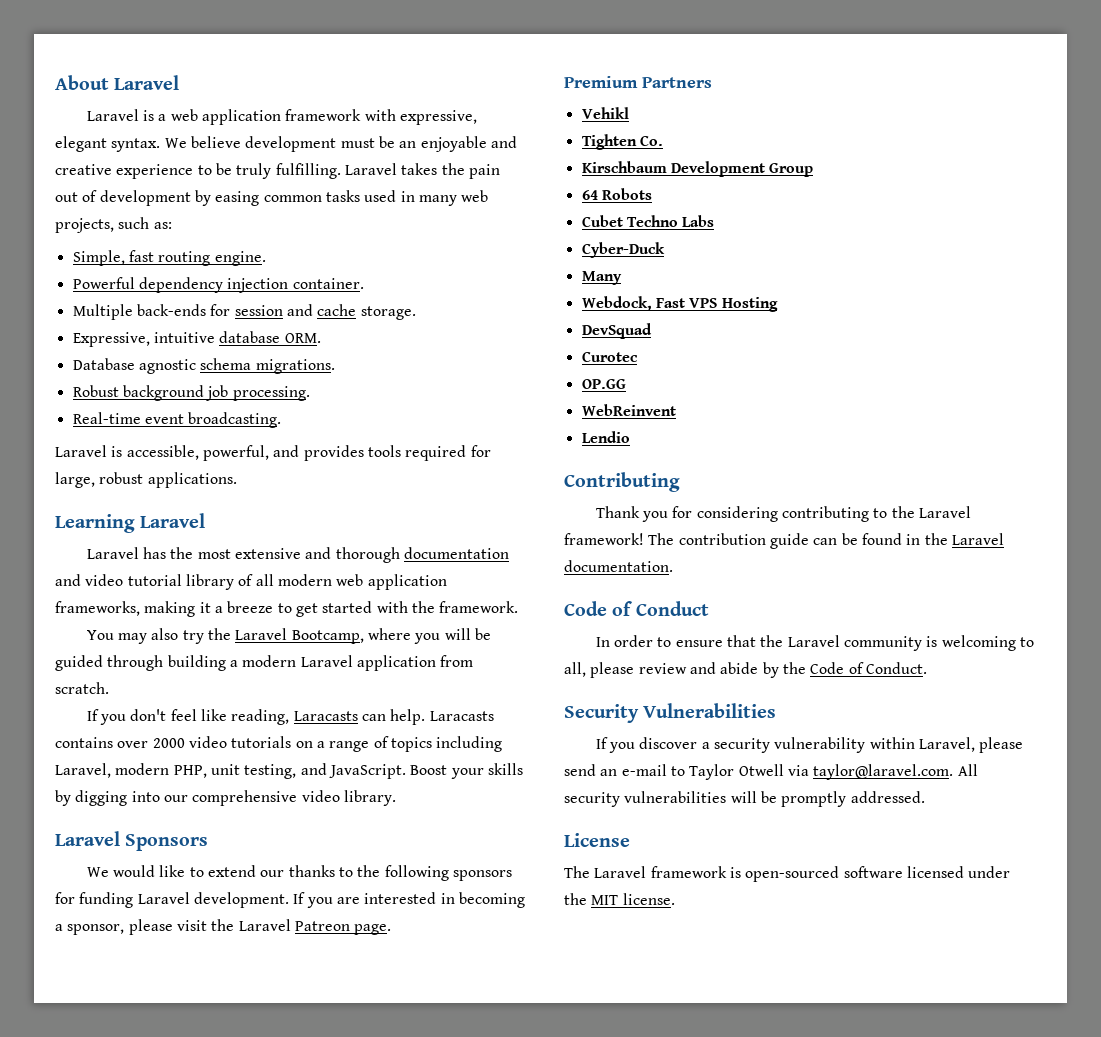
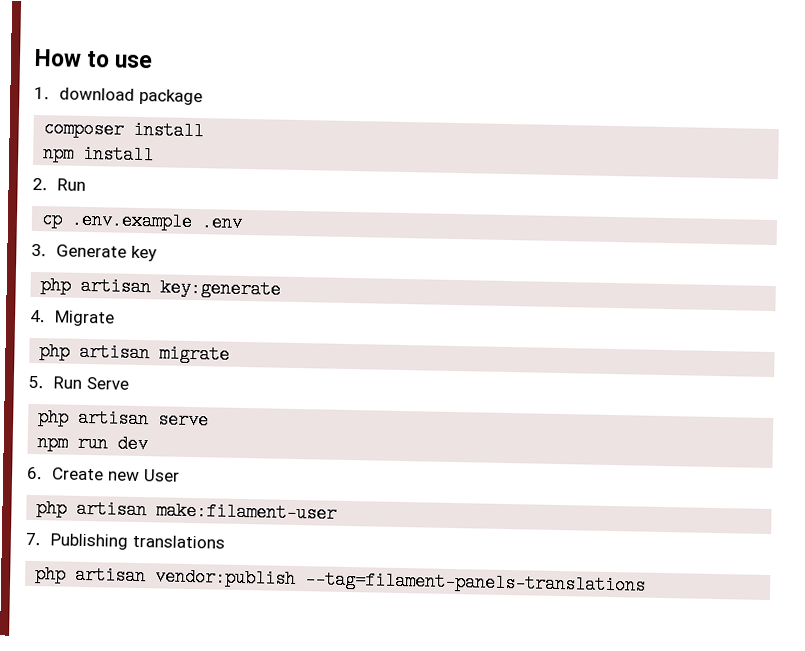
[55,75,180,90] [86,109,478,125] [55,136,517,152] [55,163,500,179] [55,190,489,206] [55,217,172,233] [72,250,266,266] [72,277,364,293] [72,304,416,320] [72,331,321,347] [72,358,335,374] [72,385,310,401] [72,412,282,428] [55,445,491,461] [55,472,237,488] [55,513,206,533] [86,547,510,563] [55,574,447,590] [55,601,519,617] [86,628,492,644] [55,655,474,671] [55,682,109,694] [86,709,494,725] [55,736,503,752] [55,763,523,779] [55,790,396,806] [55,831,209,851] [86,865,513,881] [55,892,525,908] [55,919,392,935] [564,76,712,88] [581,107,629,119] [581,134,663,150] [581,161,814,177] [581,188,652,200] [581,215,715,227] [581,242,665,258] [581,271,622,285] [581,296,778,312] [581,323,652,339] [581,351,638,362] [581,379,626,389] [581,404,676,416] [581,431,630,443] [564,472,680,492] [595,506,972,522] [564,533,1004,549] [564,560,673,572] [564,601,709,616] [595,635,1035,651] [564,662,927,678] [564,703,777,723] [595,737,1024,753] [564,764,978,780] [564,791,925,807] [564,833,630,847] [564,866,1011,882] [564,893,675,905] About Laravel // Laravel is a web application framework with expressive, elegant syntax. We believe development must be an enjoyable and creative experience to be truly fulfilling. Laravel takes the pain out of development by easing common tasks used in many web projects, such as: // Simple, fast routing engine. // Powerful dependency injection container. // Multiple back-ends for session and cache storage. // Expressive, intuitive database ORM. // Database agnostic schema migrations. // Robust background job processing. // Real-time event broadcasting. // Laravel is accessible, powerful, and provides tools required for large, robust applications. // Learning Laravel // Laravel has the most extensive and thorough documentation and video tutorial library of all modern web application frameworks, making it a breeze to get started with the framework. // You may also try the Laravel Bootcamp, where you will be guided through building a modern Laravel application from scratch. // If you don't feel like reading, Laracasts can help. Laracasts contains over 2000 video tutorials on a range of topics including Laravel, modern PHP, unit testing, and JavaScript. Boost your skills by digging into our comprehensive video library. // Laravel Sponsors // We would like to extend our thanks to the following sponsors for funding Laravel development. If you are interested in becoming a sponsor, please visit the Laravel Patreon page. // Premium Partners // Vehikl // Tighten Co. // Kirschbaum Development Group // 64 Robots // Cubet Techno Labs // Cyber-Duck // Many // Webdock, Fast VPS Hosting // DevSquad // Curotec // OP.GG // WebReinvent // Lendio // Contributing // Thank you for considering contributing to the Laravel framework! The contribution guide can be found in the Laravel documentation. // Code of Conduct // In order to ensure that the Laravel community is welcoming to all, please review and abide by the Code of Conduct. // Security Vulnerabilities // If you discover a security vulnerability within Laravel, please send an e-mail to Taylor Otwell via taylor@laravel.com. All security vulnerabilities will be promptly addressed. // License // The Laravel framework is open-sourced software licensed under the MIT license. -> [34,48,154,69] [34,86,203,106] [43,119,205,141] [43,144,155,165] [32,177,86,191] [41,210,244,232] [31,243,157,262] [40,276,282,299] [30,309,115,327] [39,342,231,364] [28,375,129,390] [38,408,210,430] [37,433,149,454] [27,466,180,482] [36,499,338,523] [25,532,225,550] [35,565,647,595] How to use // 1. download package // composer install // npm install // 2. Run // cp .env.example .env // 3. Generate key // php artisan key:generate // 4. Migrate // php artisan migrate // 5. Run Serve // php artisan serve // npm run dev // 6. Create new User // php artisan make:filament-user // 7. Publishing translations // php artisan vendor:publish --tag=filament-panels-translations

